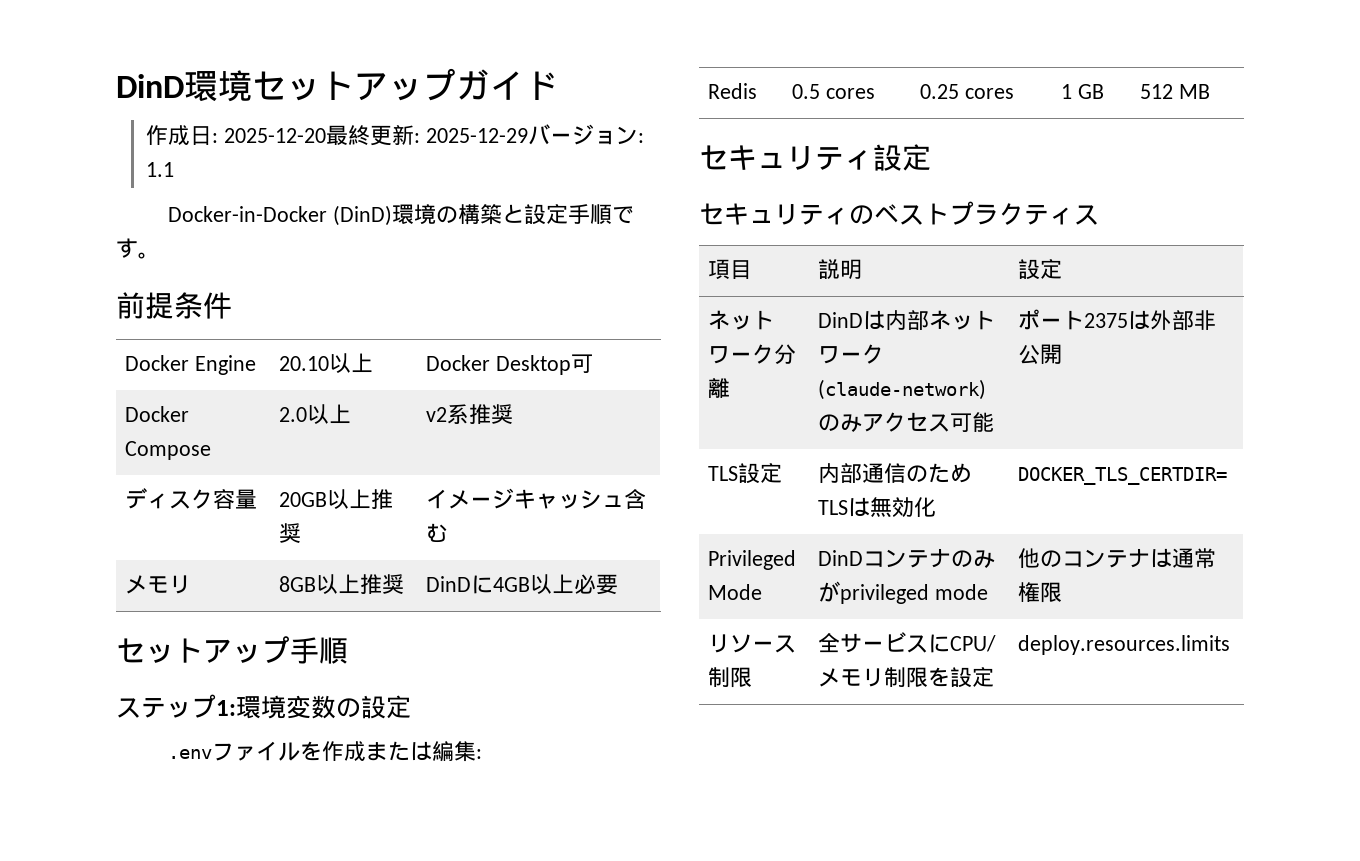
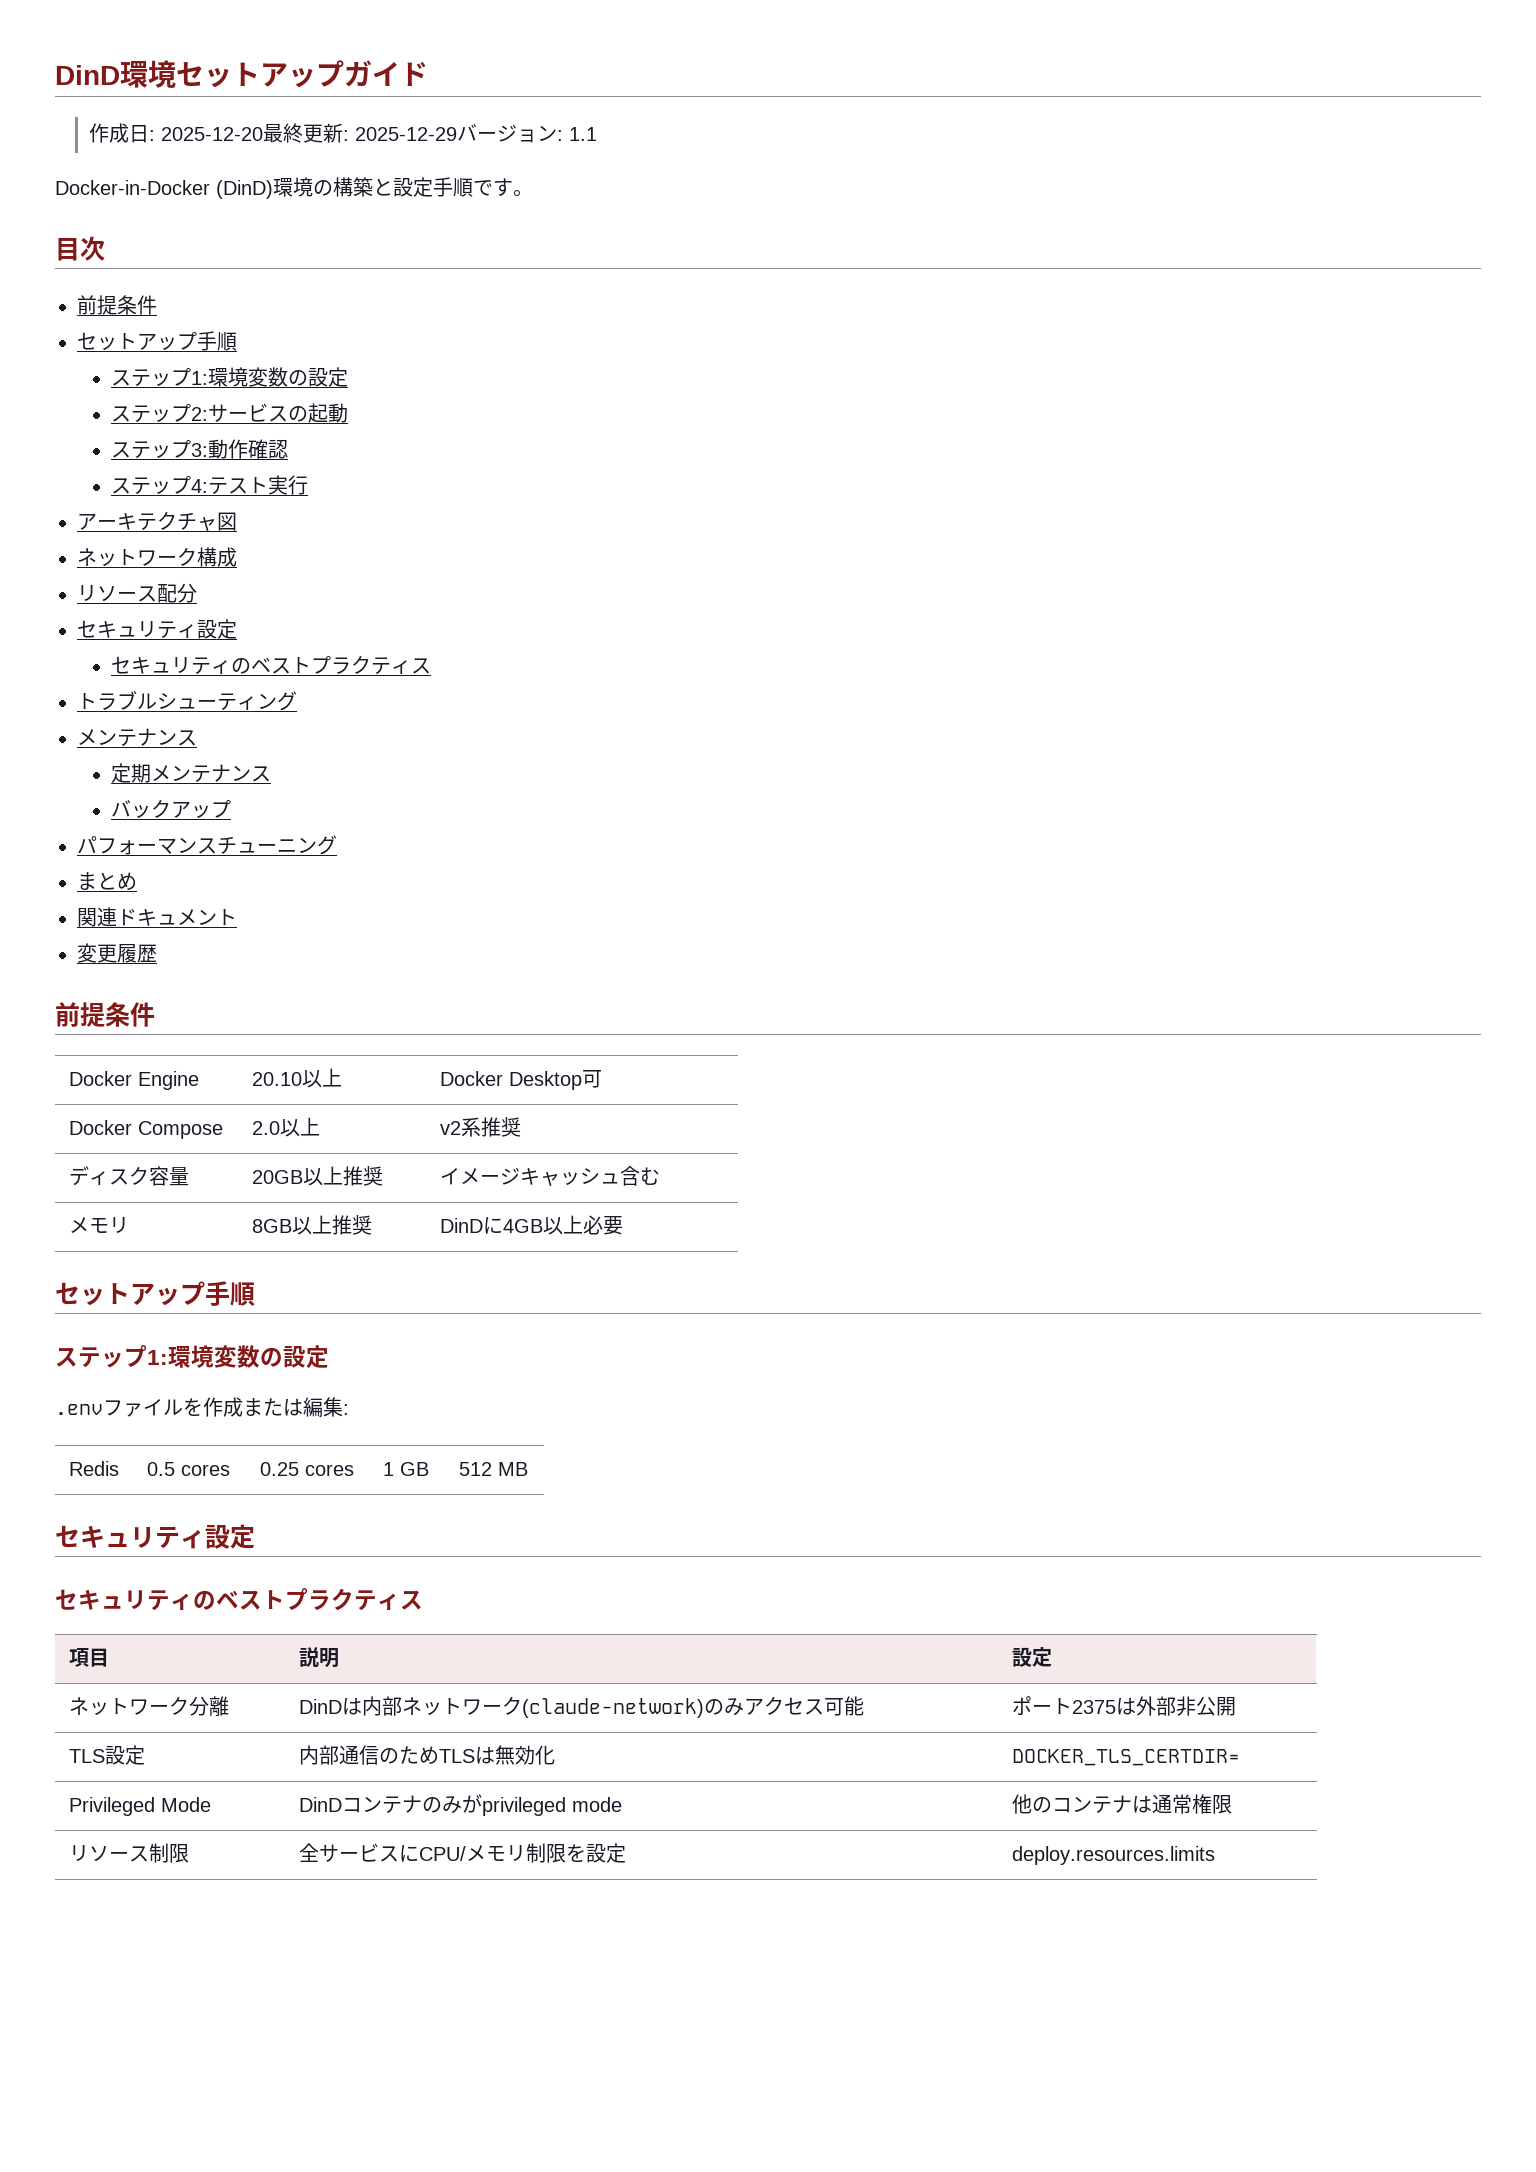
(160, 255) none -> [55,236,105,261] [77,295,157,315] [77,331,237,351] [110,367,348,387] [110,403,348,423] [110,439,288,459] [110,475,308,495] [77,511,237,531] [77,547,237,567] [77,583,197,603] [77,619,237,639] [110,655,431,675] [77,690,297,711] [77,728,197,747] [110,763,271,783] [110,799,231,819] [77,835,337,855] [77,872,137,891] [77,907,237,927] [77,943,157,963] // 目次 // 前提条件 // セットアップ手順 // ステップ1:環境変数の設定 // ステップ2:サービスの起動 // ステップ3:動作確認 // ステップ4:テスト実行 // アーキテクチャ図 // ネットワーク構成 // リソース配分 // セキュリティ設定 // セキュリティのベストプラクティス // トラブルシューティング // メンテナンス // 定期メンテナンス // バックアップ // パフォーマンスチューニング // まとめ // 関連ドキュメント // 変更履歴

